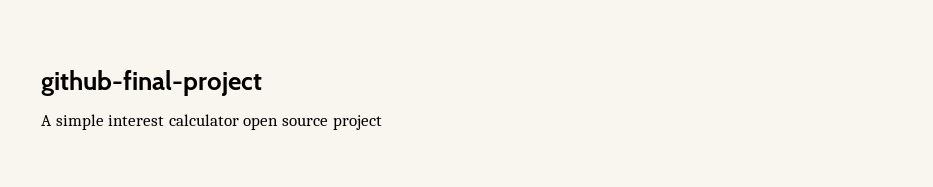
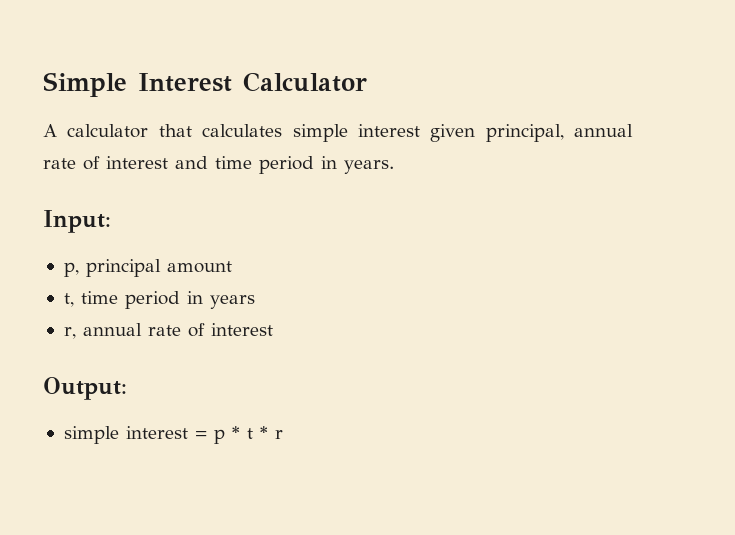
[41,70,262,96] [41,114,382,130] github-final-project // A simple interest calculator open source project -> [43,72,367,97] [43,124,633,142] [43,156,394,174] [43,210,111,233] [63,259,232,277] [63,291,255,309] [63,323,273,339] [43,377,127,400] [63,426,283,444] Simple Interest Calculator // A calculator that calculates simple interest given principal, annual rate of interest and time period in years. // Input: // p, principal amount // t, time period in years // r, annual rate of interest // Output: // simple interest = p * t * r

